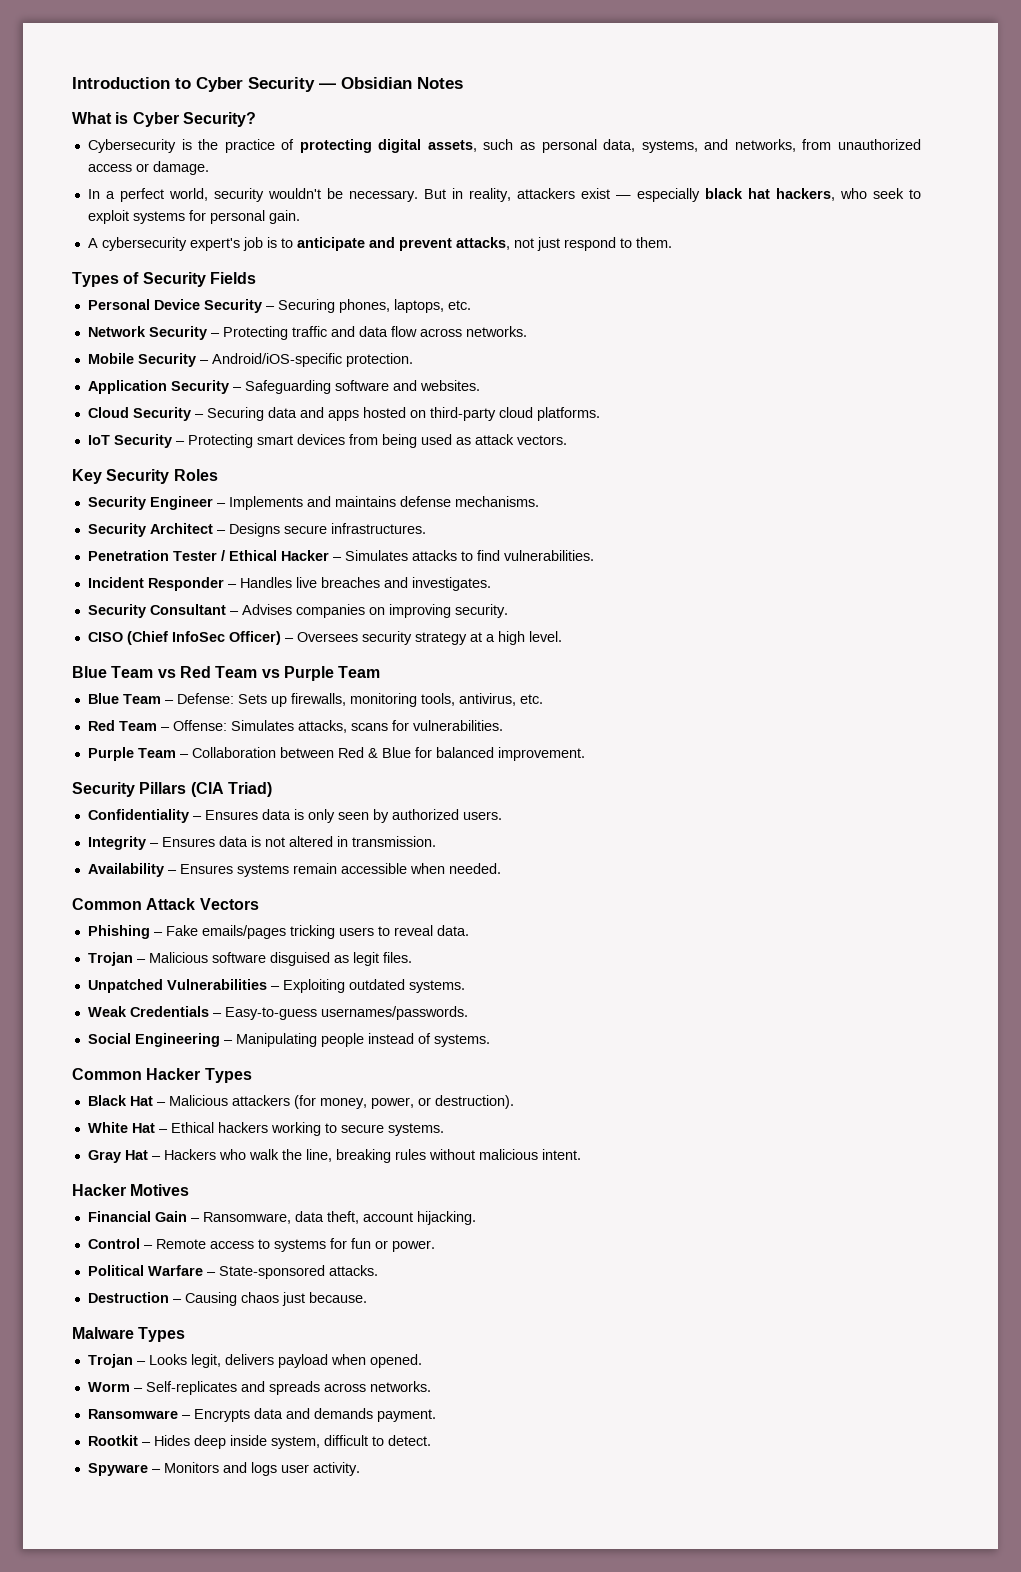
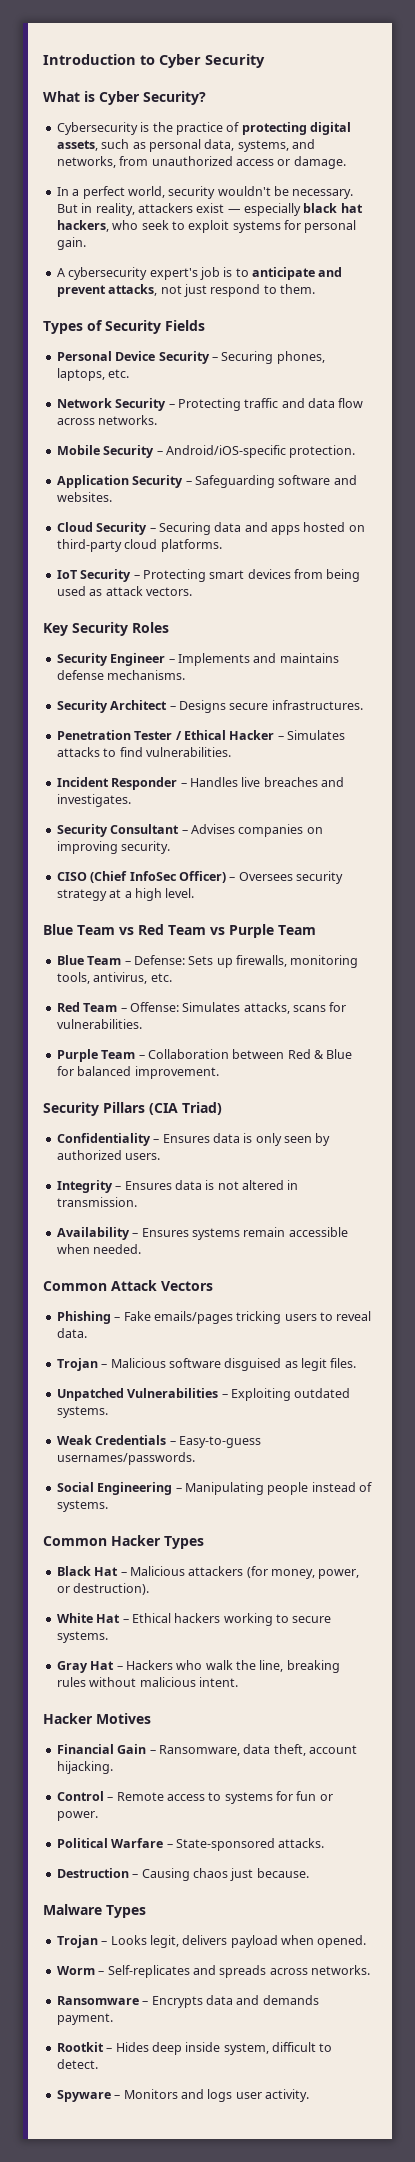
[319,77,463,89] — Obsidian Notes -> (265, 61) none

